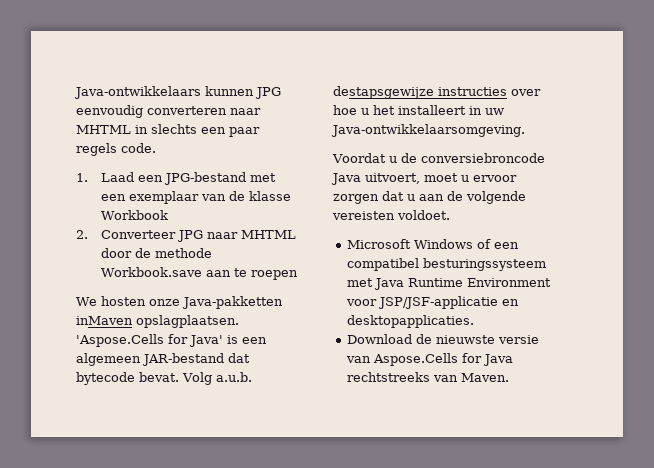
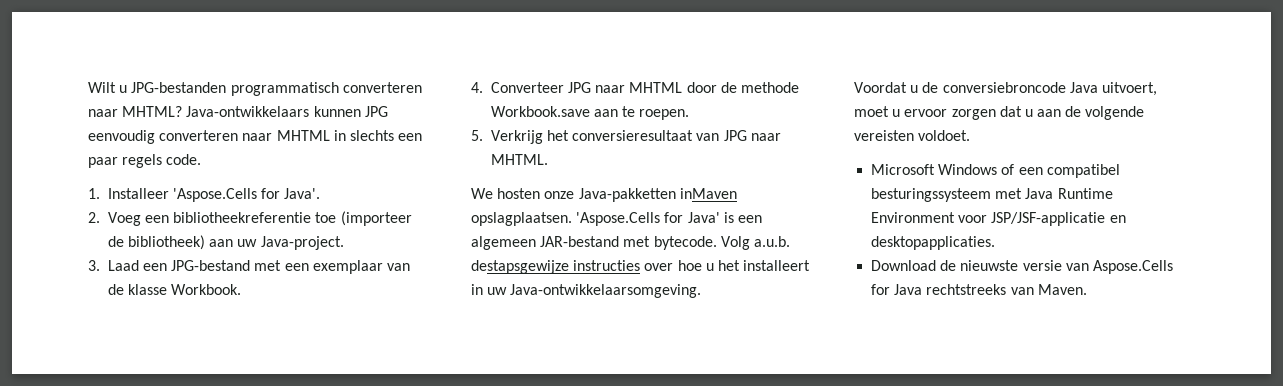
(74, 92) none -> [88,82,422,96] [88,106,183,117] Wilt u JPG-bestanden programmatisch converteren naar MHTML?
(88, 177) none -> [107,188,321,202] [88,211,412,226] [107,235,344,250] [88,260,100,271] Installeer 'Aspose.Cells for Java'. // 2. Voeg een bibliotheekreferentie toe (importeer de bibliotheek) aan uw Java-project. // 3.
[101,210,169,220] [76,230,88,239] Workbook // 2. -> [171,284,242,295] [471,82,483,93] Workbook. // 4.
[251,270,299,280] roepen -> [639,109,690,120] [471,130,781,144] [490,154,548,165] roepen. // 5. Verkrijg het conversieresultaat van JPG naar MHTML.
[228,353,250,363] [76,372,179,385] dat bytecode bevat. -> [623,236,717,250] met bytecode.

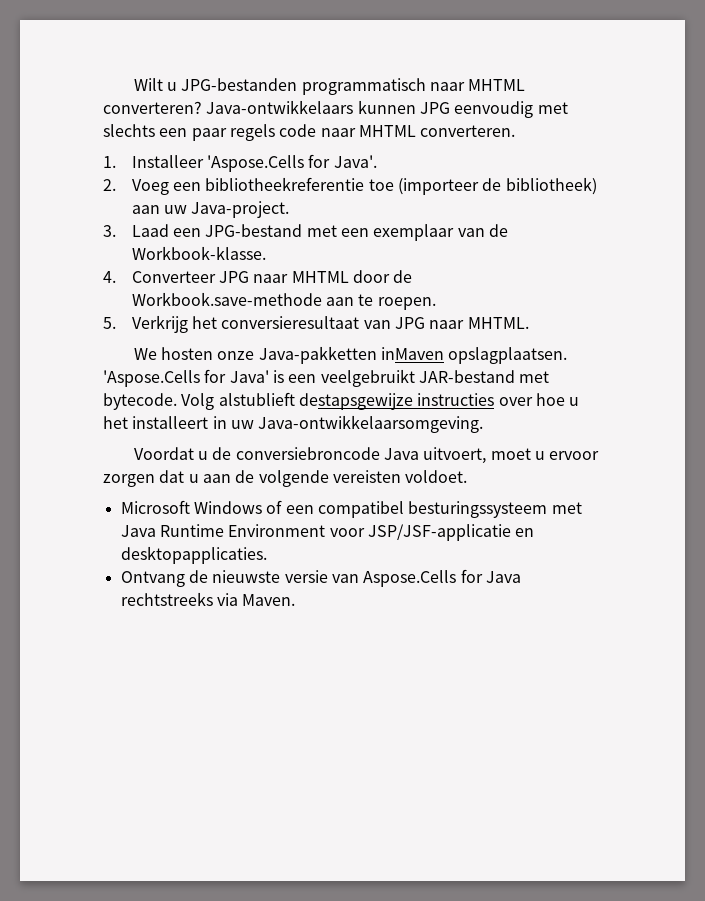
[342,82,422,93] [88,106,183,117] converteren naar MHTML? -> [429,79,526,91] [103,101,202,114] naar MHTML converteren?
[159,130,423,141] [88,154,202,168] converteren naar MHTML in slechts een paar regels code. -> [537,102,568,114] [103,124,516,141] met slechts een paar regels code naar MHTML converteren.
[127,284,242,295] klasse Workbook. -> [131,246,266,260] Workbook-klasse.
[740,82,799,93] [490,106,590,117] methode Workbook.save -> [131,292,322,306] Workbook.save-methode
[471,236,536,250] algemeen -> [320,369,415,387] veelgebruikt
[753,236,790,247] a.u.b. -> [218,392,295,406] alstublieft
[871,260,937,271] Download -> [120,571,185,587] Ontvang
[1010,287,1034,295] van -> [216,593,238,606] via

